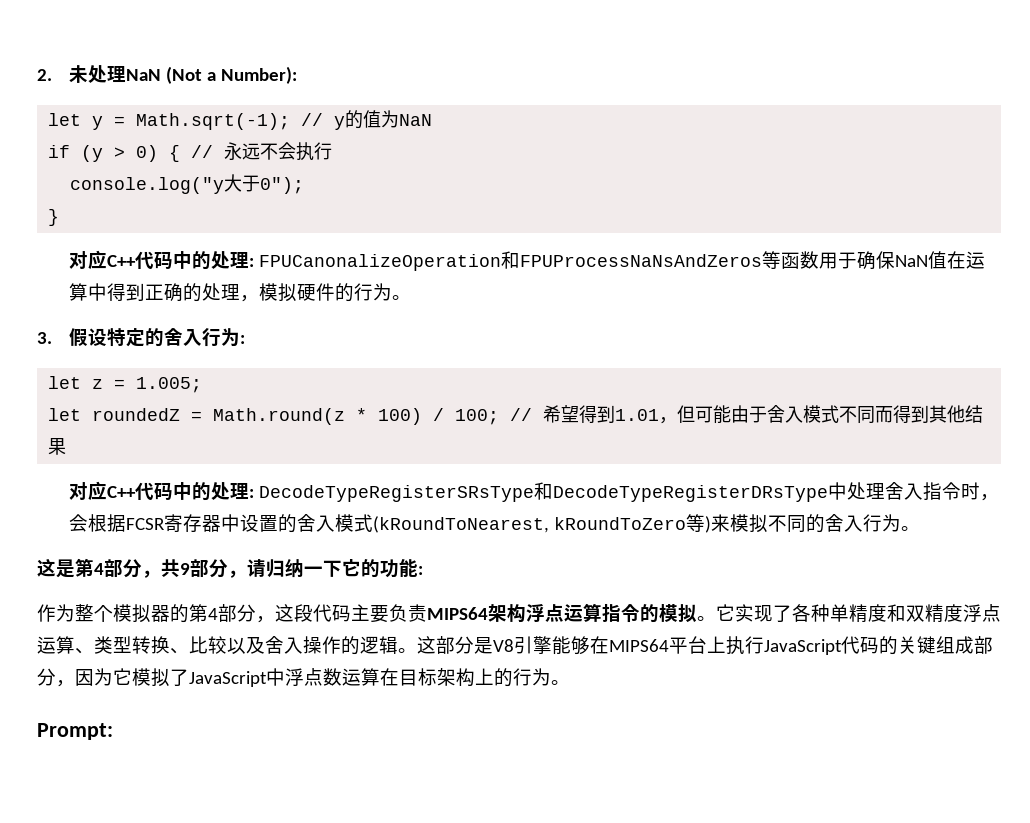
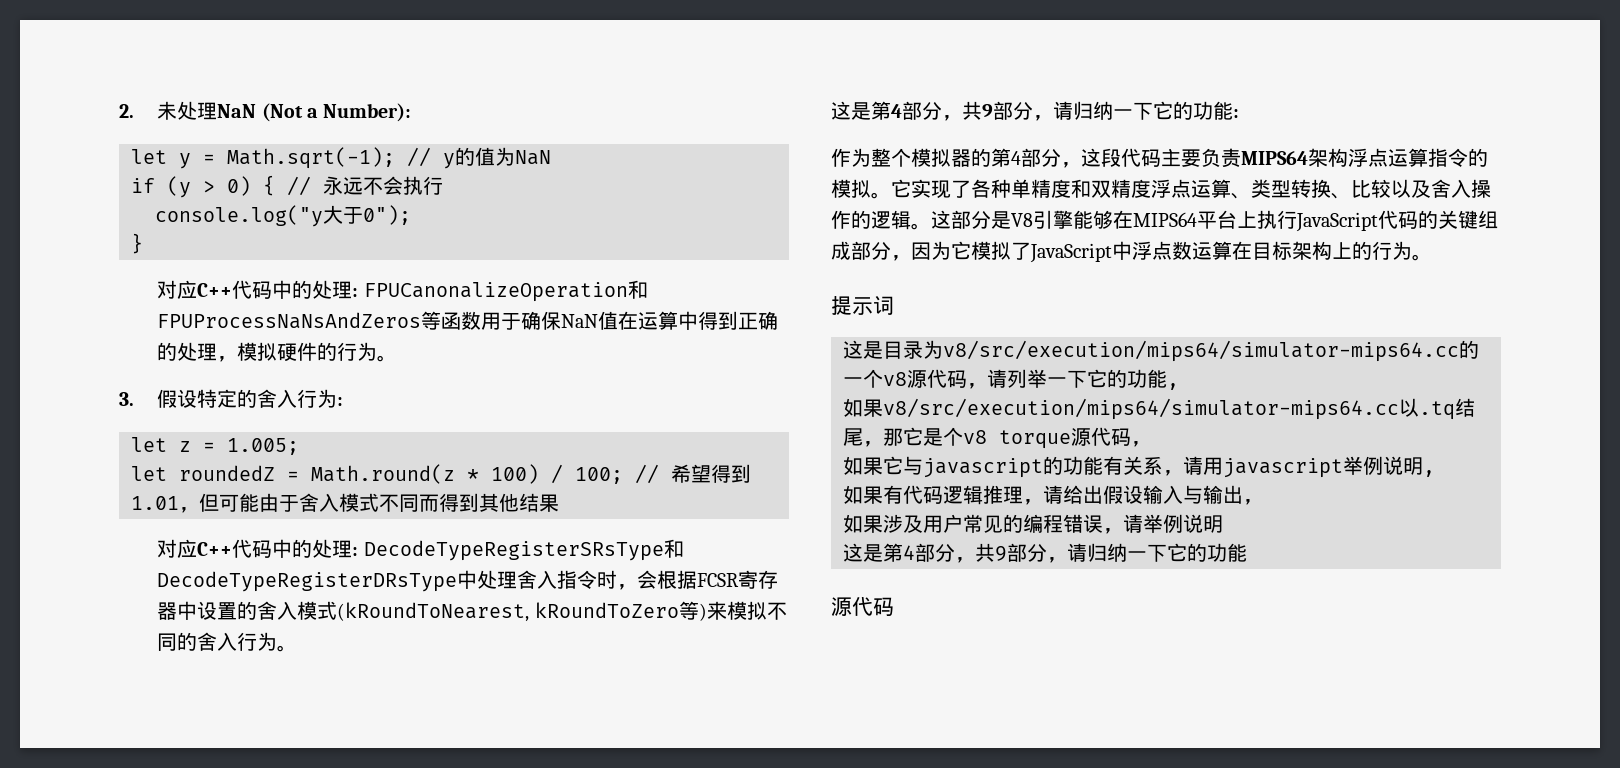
[37,723,113,740] Prompt: -> [831,296,894,315] [843,340,1479,362] [843,369,1179,390] [843,398,1475,420] [843,427,1151,449] [843,456,1435,478] [843,485,1263,505] [843,514,1223,534] [843,543,1247,563] [831,597,894,616] 提示词 // 这是目录为v8/src/execution/mips64/simulator-mips64.cc的一个v8源代码，请列举一下它的功能, // 如果v8/src/execution/mips64/simulator-mips64.cc以.tq结尾，那它是个v8 torque源代码， // 如果它与javascript的功能有关系，请用javascript举例说明, // 如果有代码逻辑推理，请给出假设输入与输出， // 如果涉及用户常见的编程错误，请举例说明 // 这是第4部分，共9部分，请归纳一下它的功能 // 源代码

